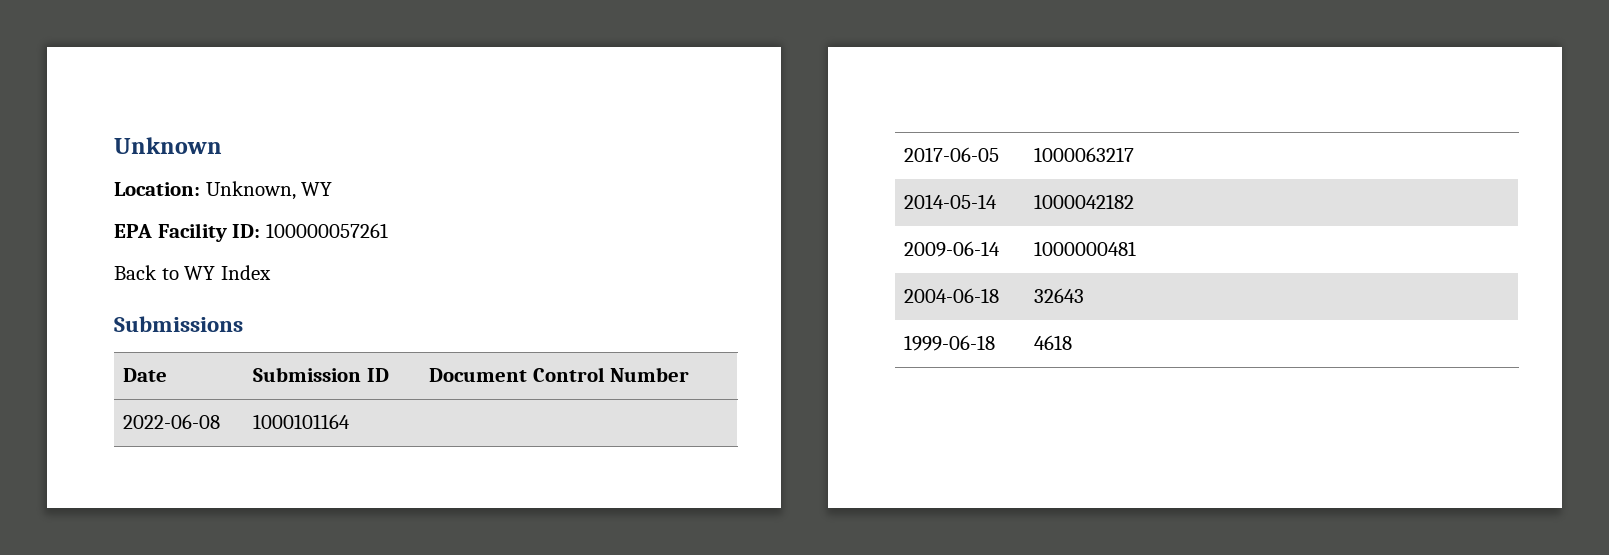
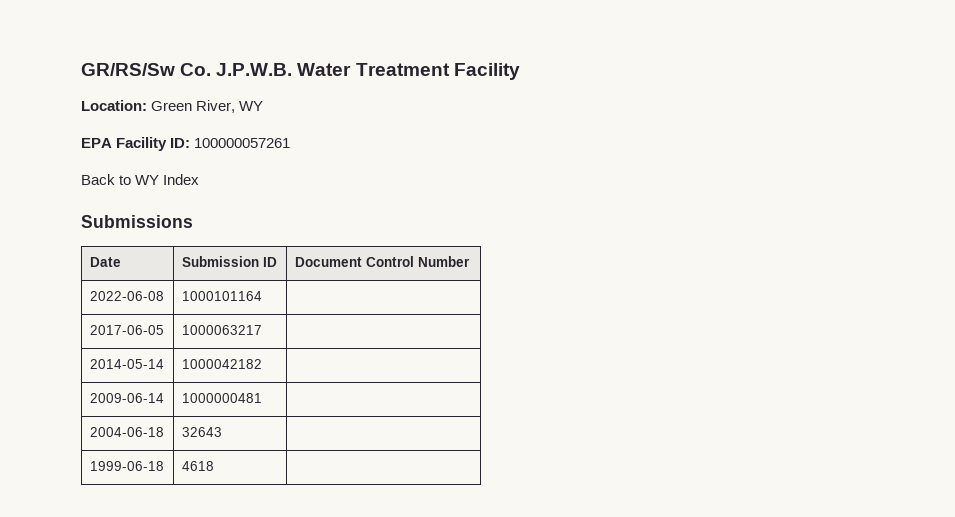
[114,137,222,154] Unknown -> [81,63,520,80] GR/RS/Sw Co. J.P.W.B. Water Treatment Facility
[205,181,296,200] Unknown, -> [151,100,236,113] Green River,

